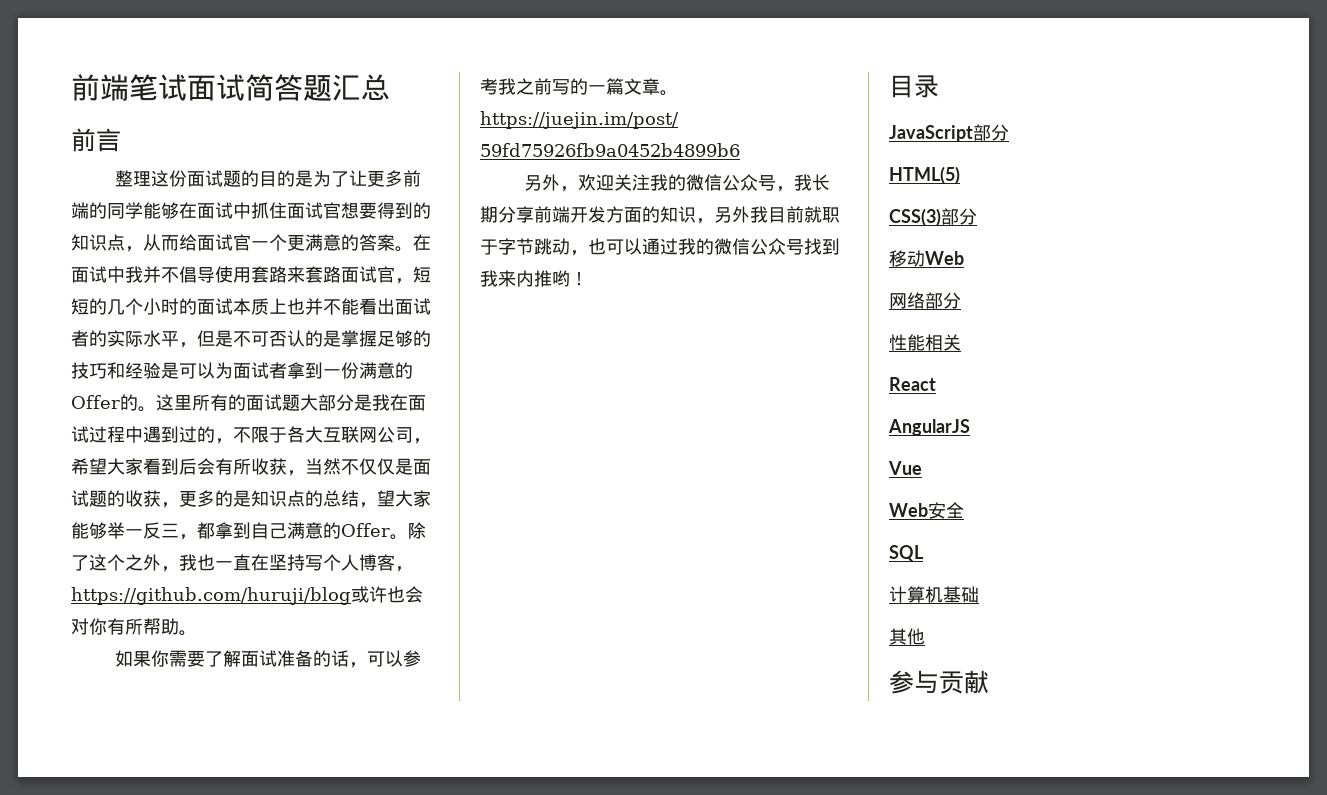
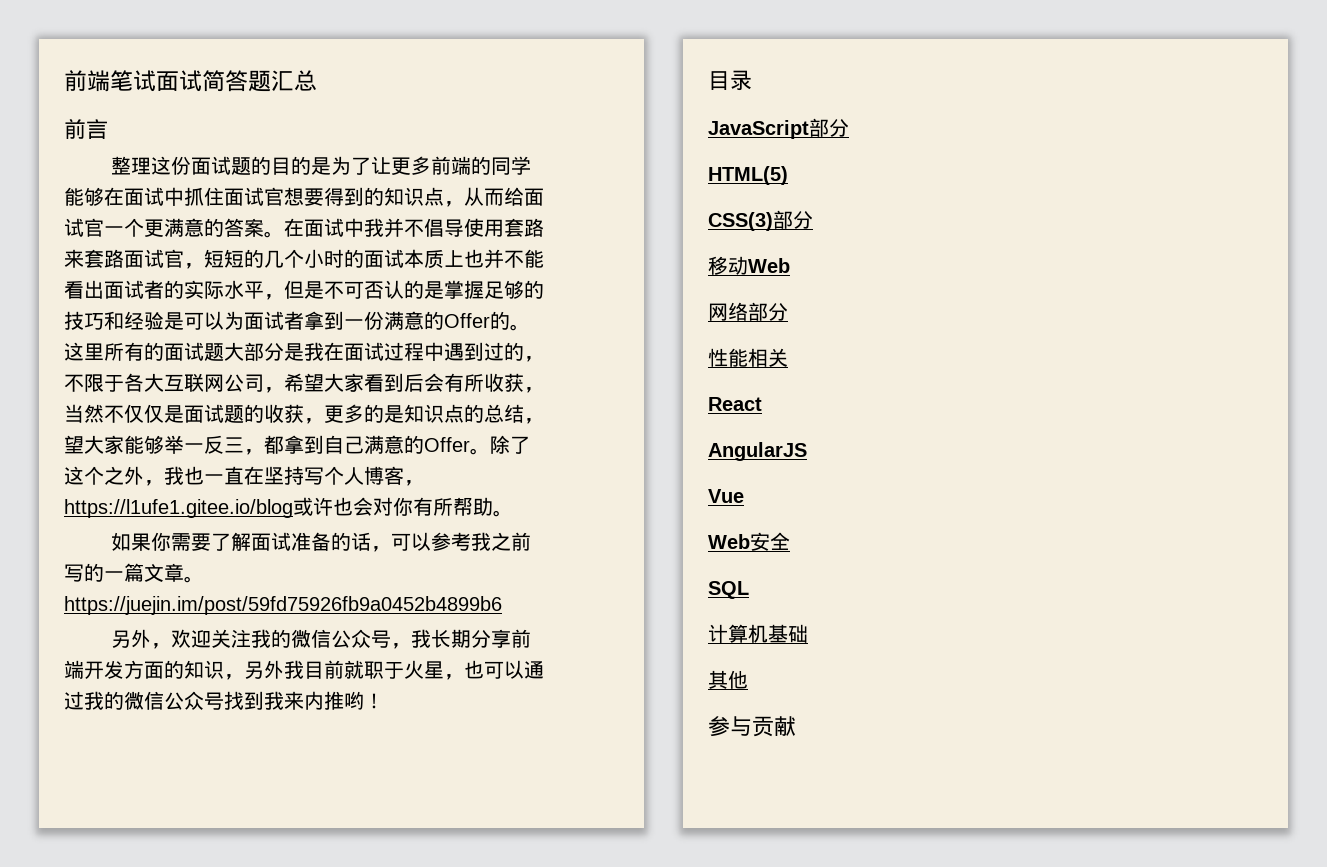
[71,587,351,605] https://github.com/huruji/blog -> [64,499,293,518] https://l1ufe1.gitee.io/blog
[498,238,570,255] 字节跳动 -> [404,660,444,679] 火星

